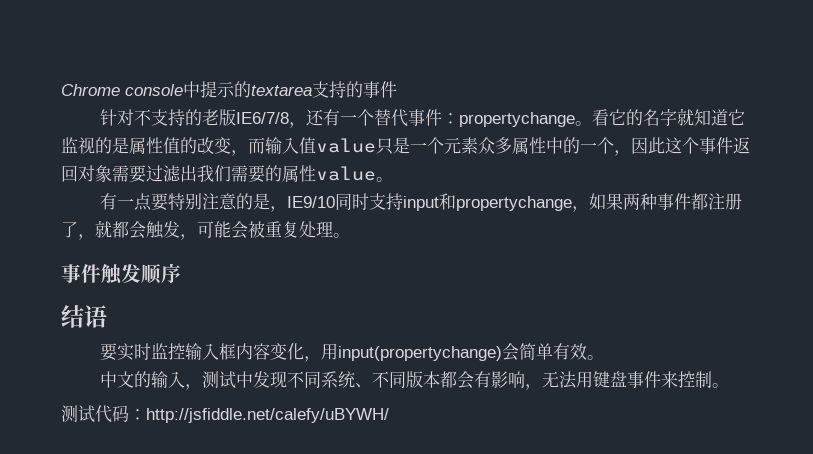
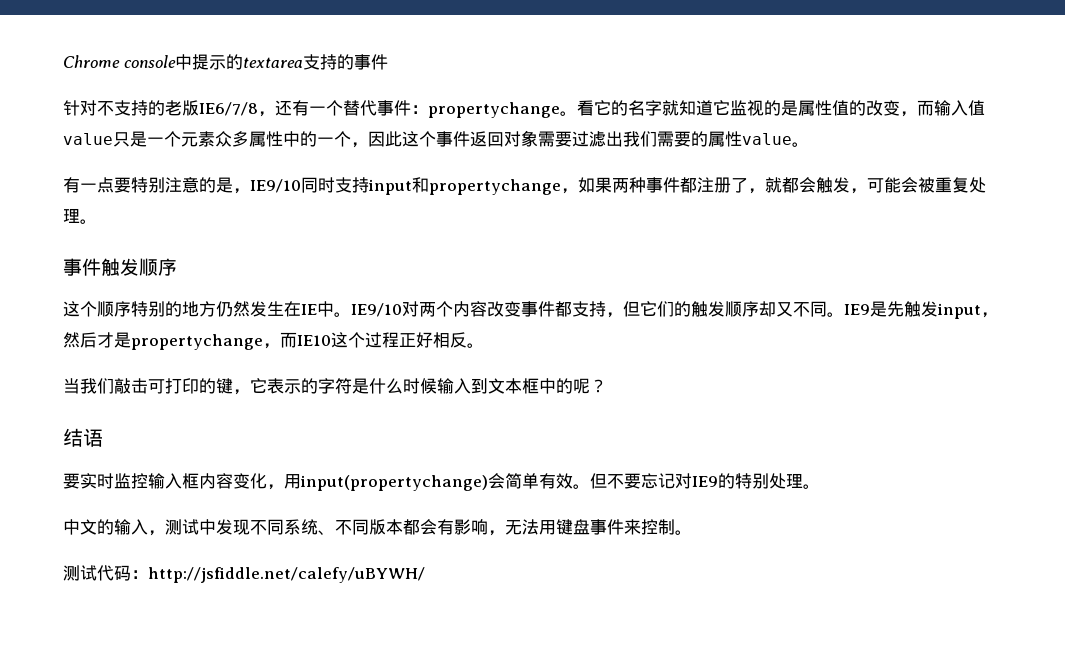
(181, 273) none -> [63,301,998,319] [63,332,484,350] [63,378,607,395] // 这个顺序特别的地方仍然发生在IE中。IE9/10对两个内容改变事件都支持，但它们的触发顺序却又不同。IE9是先触发input，然后才是propertychange，而IE10这个过程正好相反。 // 当我们敲击可打印的键，它表示的字符是什么时候输入到文本框中的呢？
(604, 357) none -> [590,473,820,489] 但不要忘记对IE9的特别处理。

